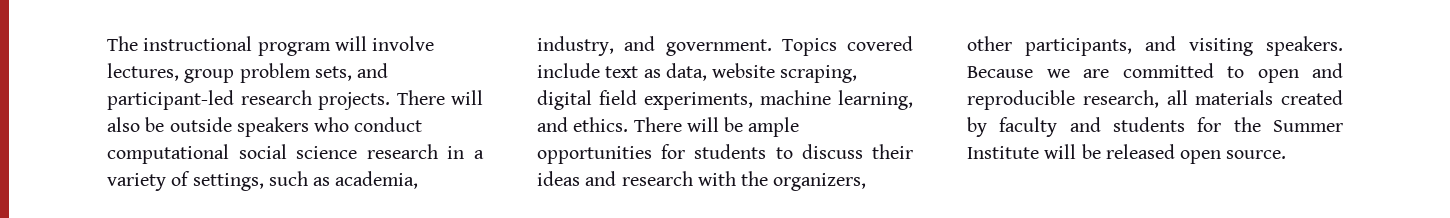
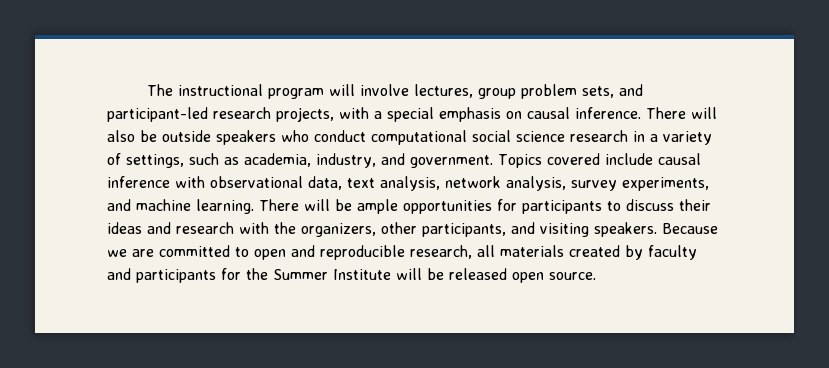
[318,92,390,110] projects. -> [276,107,641,122] projects, with a special emphasis on causal inference.
[605,63,858,83] [537,90,913,110] [537,117,629,132] text as data, website scraping, digital field experiments, machine learning, and ethics. -> [657,153,701,165] [107,176,709,191] [107,199,254,214] causal inference with observational data, text analysis, network analysis, survey experiments, and machine learning.
[694,144,767,159] students -> [522,200,602,214] participants
[1113,117,1185,132] students -> [136,269,216,283] participants

